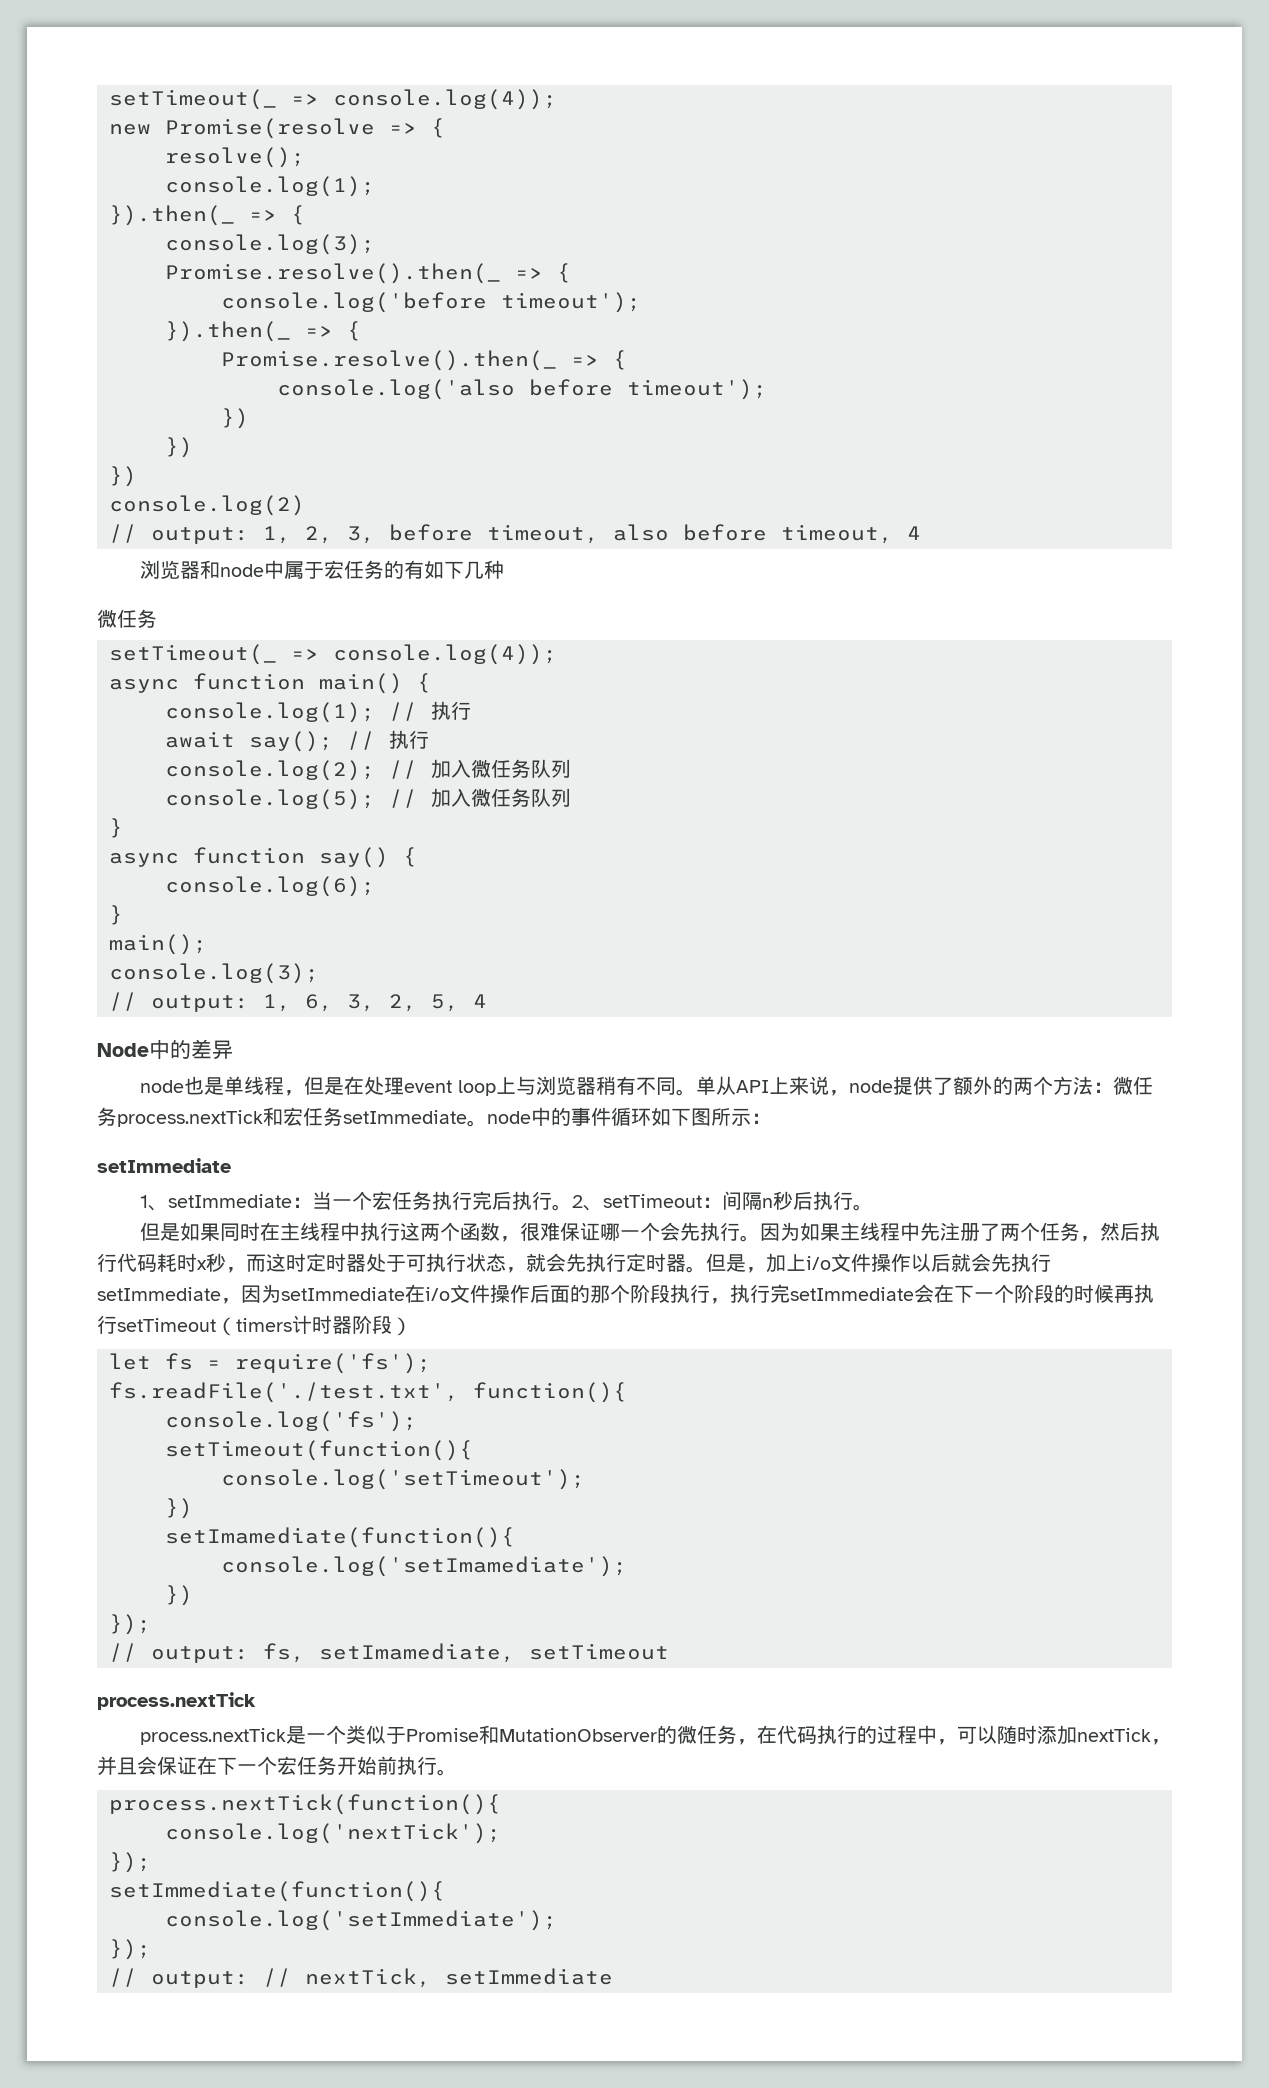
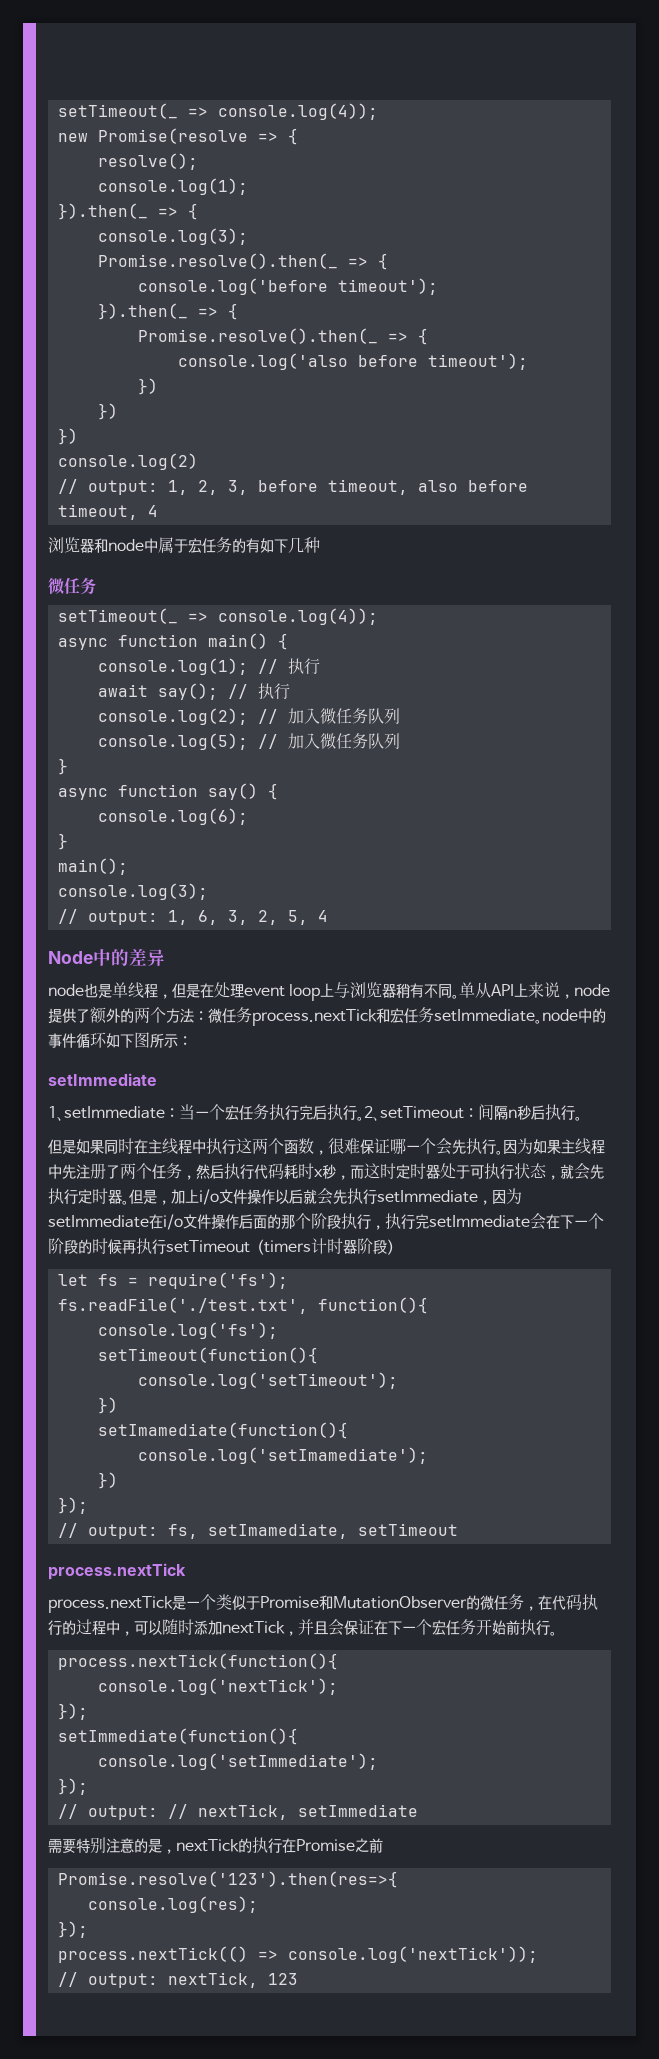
(613, 1976) none -> [48,1837,383,1854] [57,1871,398,1888] [87,1896,258,1913] [57,1921,88,1938] [57,1946,538,1963] [57,1972,298,1988] // 需要特别注意的是，nextTick的执行在Promise之前 // Promise.resolve('123').then(res=>{ // console.log(res); // }); // process.nextTick(() => console.log('nextTick')); // // output: nextTick, 123

